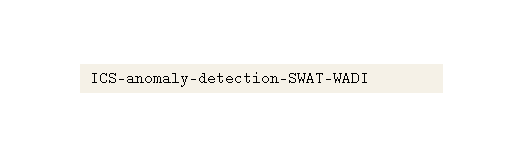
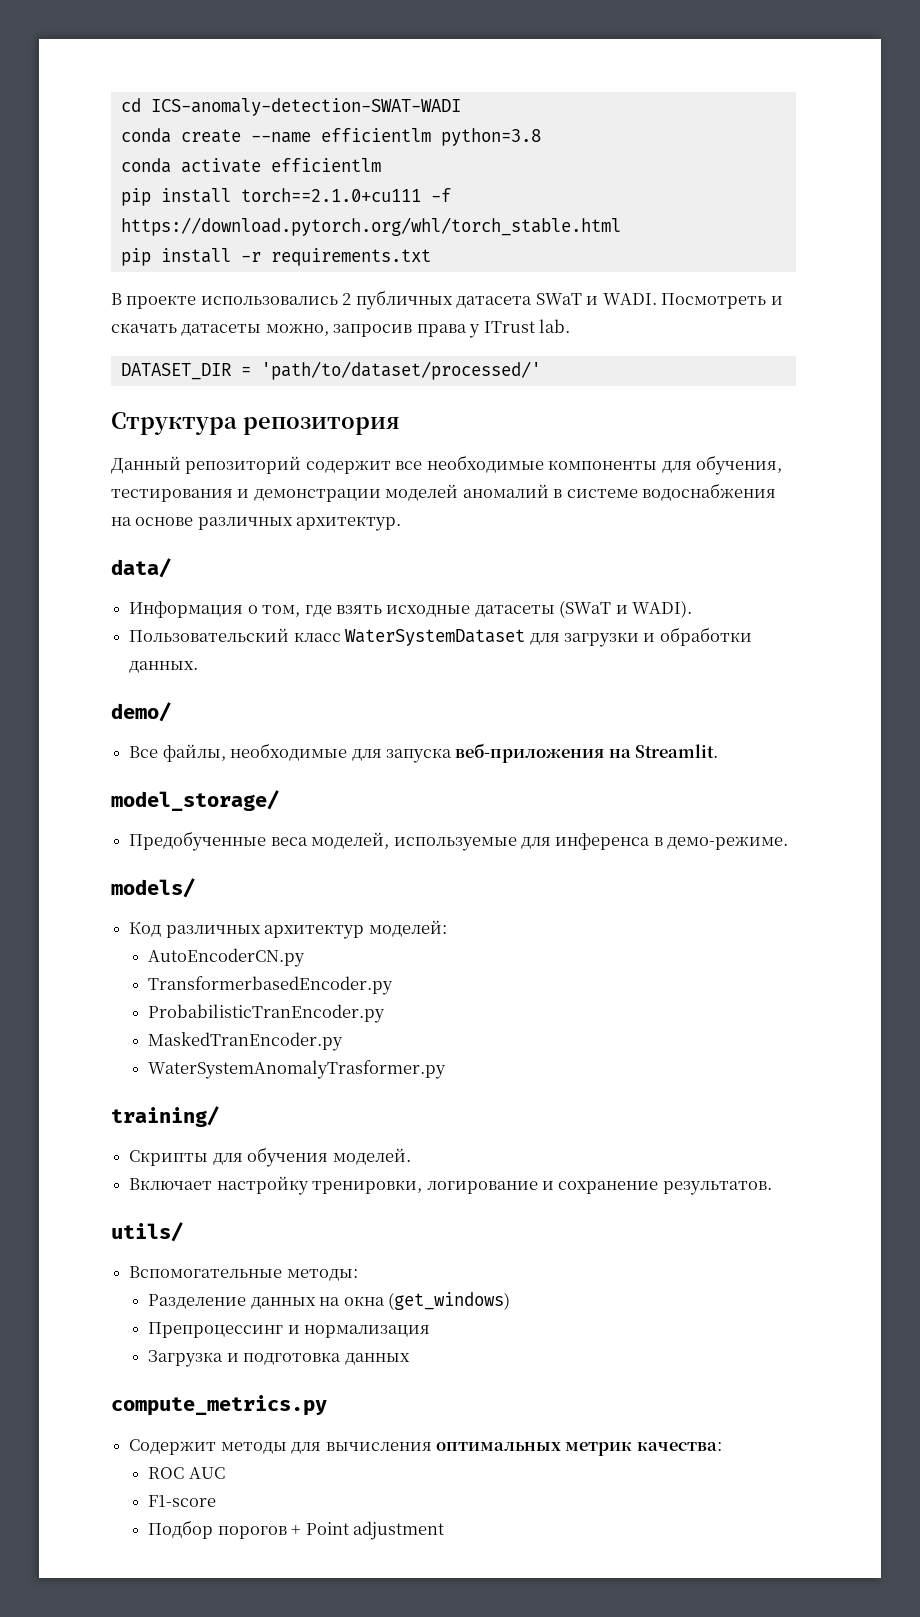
(89, 79) none -> [120,98,141,112] cd
(369, 79) none -> [120,128,541,146] [120,158,381,173] [120,188,451,206] [120,217,621,236] [120,248,431,266] [111,290,783,310] [111,319,571,338] [120,361,541,380] [111,412,400,435] [111,455,783,475] [111,483,777,502] [111,516,402,531] [111,558,171,578] [129,600,693,618] [129,627,752,647] [129,661,199,673] [111,702,171,722] [129,743,719,763] [111,790,279,811] [129,831,789,851] [111,878,195,898] [129,920,447,939] [148,948,306,967] [148,976,394,995] [148,1004,386,1023] [148,1032,344,1051] [148,1060,447,1079] [111,1106,219,1127] [129,1147,411,1167] [129,1176,772,1195] [111,1222,183,1242] [129,1266,358,1281] [148,1292,511,1310] [148,1322,431,1338] [148,1350,410,1367] [111,1395,327,1416] [129,1439,722,1456] [148,1467,225,1479] [148,1495,217,1507] [148,1520,445,1540] // conda create --name efficientlm python=3.8 // conda activate efficientlm // pip install torch==2.1.0+cu111 -f https://download.pytorch.org/whl/torch_stable.html // pip install -r requirements.txt // В проекте использовались 2 публичных датасета SWaT и WADI. Посмотреть и скачать датасеты можно, запросив права у ITrust lab. // DATASET_DIR = 'path/to/dataset/processed/' // Структура репозитория // Данный репозиторий содержит все необходимые компоненты для обучения, тестирования и демонстрации моделей аномалий в системе водоснабжения на основе различных архитектур. // data/ // Информация о том, где взять исходные датасеты (SWaT и WADI). // Пользовательский класс WaterSystemDataset для загрузки и обработки данных. // demo/ // Все файлы, необходимые для запуска веб-приложения на Streamlit. // model_storage/ // Предобученные веса моделей, используемые для инференса в демо-режиме. // models/ // Код различных архитектур моделей: // AutoEncoderCN.py // TransformerbasedEncoder.py // ProbabilisticTranEncoder.py // MaskedTranEncoder.py // WaterSystemAnomalyTrasformer.py // training/ // Скрипты для обучения моделей. // Включает настройку тренировки, логирование и сохранение результатов. // utils/ // Вспомогательные методы: // Разделение данных на окна (get_windows) // Препроцессинг и нормализация // Загрузка и подготовка данных // compute_metrics.py // Содержит методы для вычисления оптимальных метрик качества: // ROC AUC // F1-score // Подбор порогов + Point adjustment

